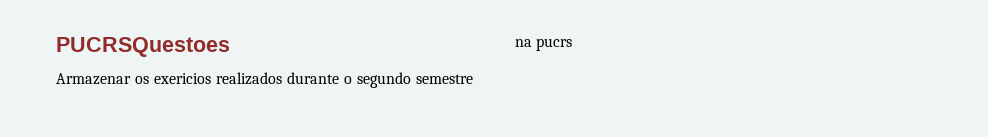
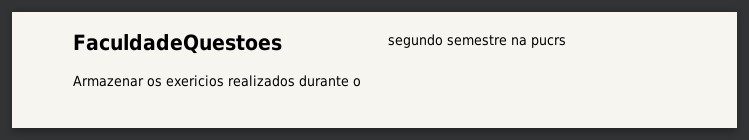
[56,37,230,57] PUCRSQuestoes -> [73,34,282,54] FaculdadeQuestoes

